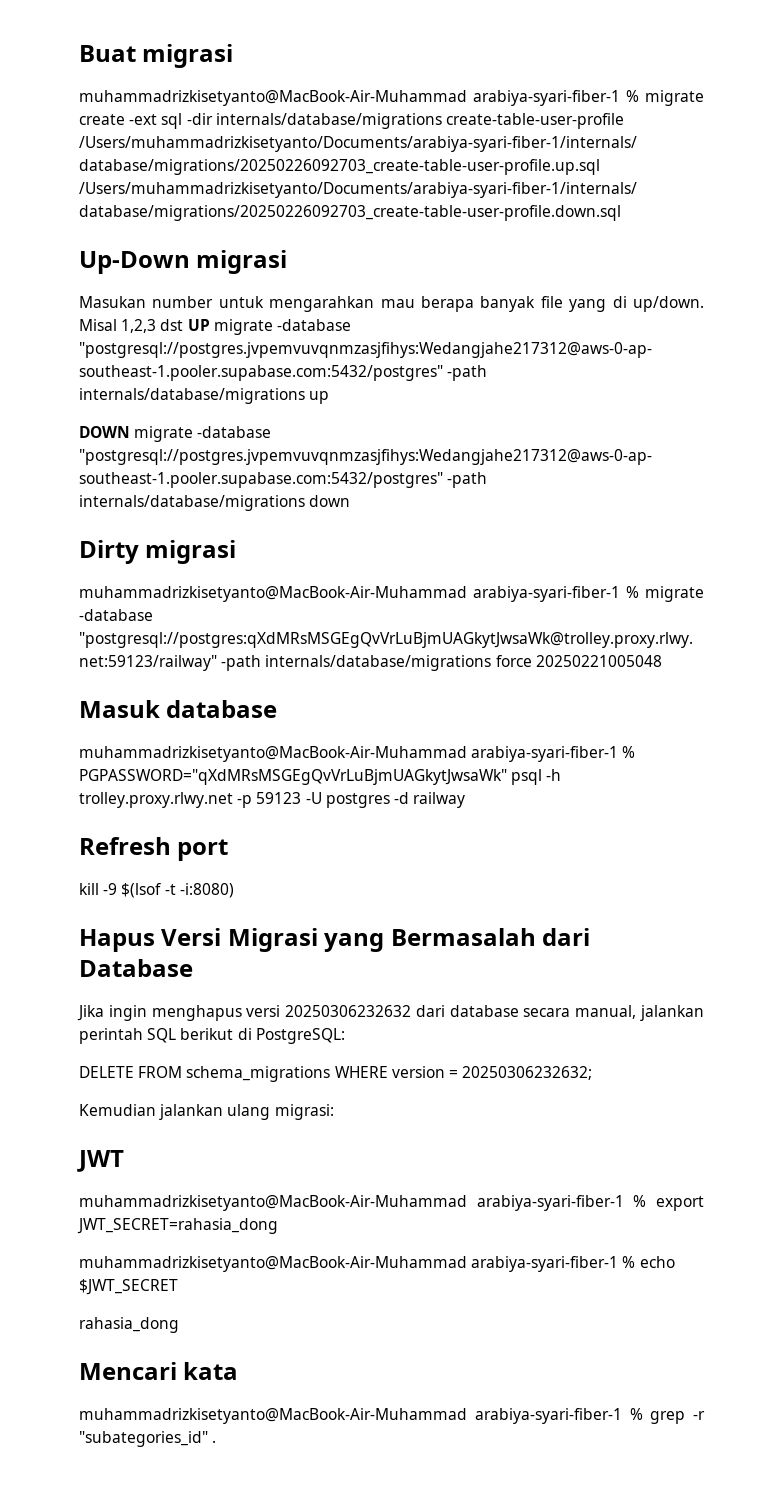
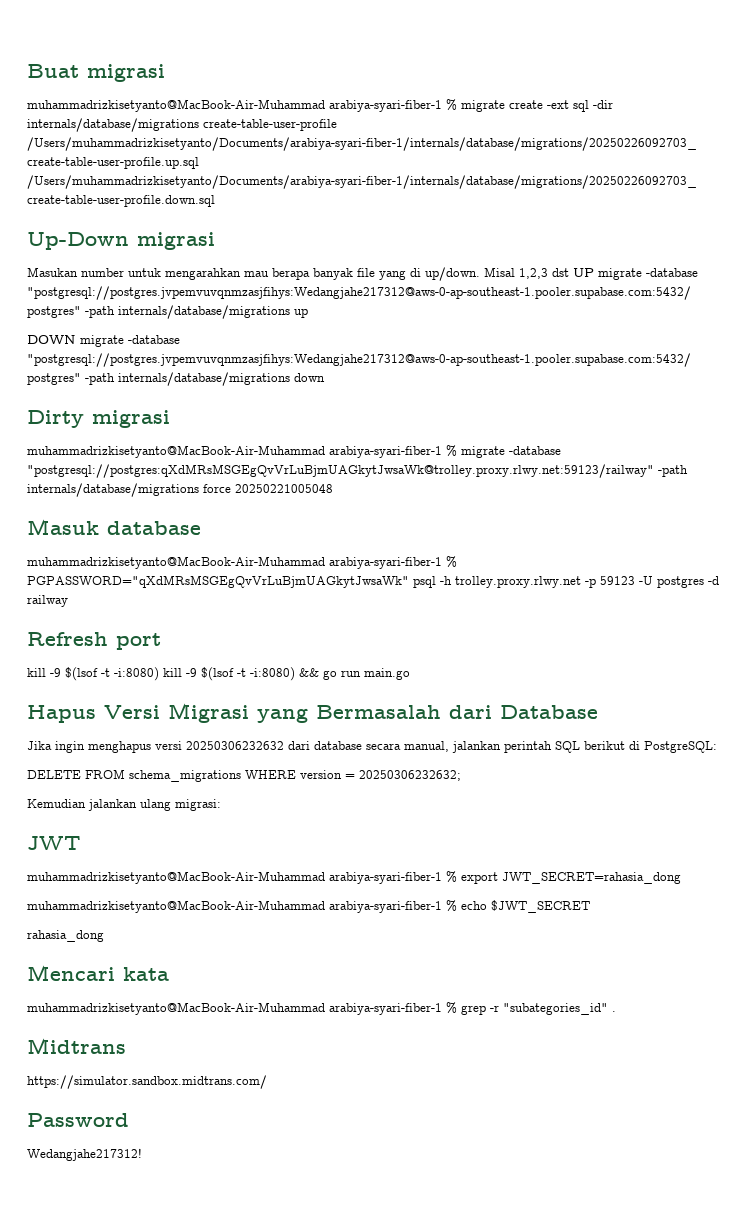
(234, 890) none -> [163,667,410,681] kill -9 $(lsof -t -i:8080) && go run main.go
(217, 1441) none -> [27,1038,126,1054] [27,1075,267,1089] [27,1113,129,1127] [27,1148,142,1161] // Midtrans // https://simulator.sandbox.midtrans.com/ // Password // Wedangjahe217312!

